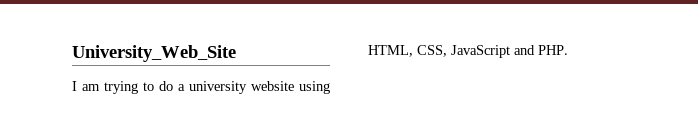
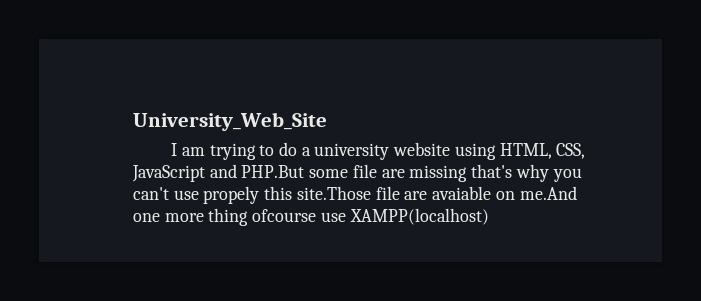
[538,45,568,55] PHP. -> [241,164,582,182] [133,186,577,204] [133,208,489,226] PHP.But some file are missing that's why you can't use propely this site.Those file are avaiable on me.And one more thing ofcourse use XAMPP(localhost)

